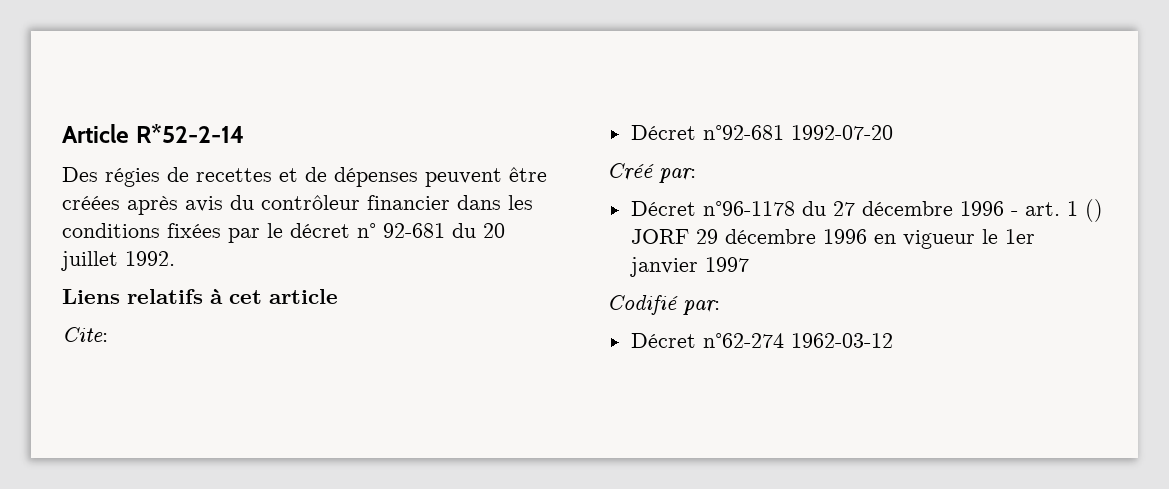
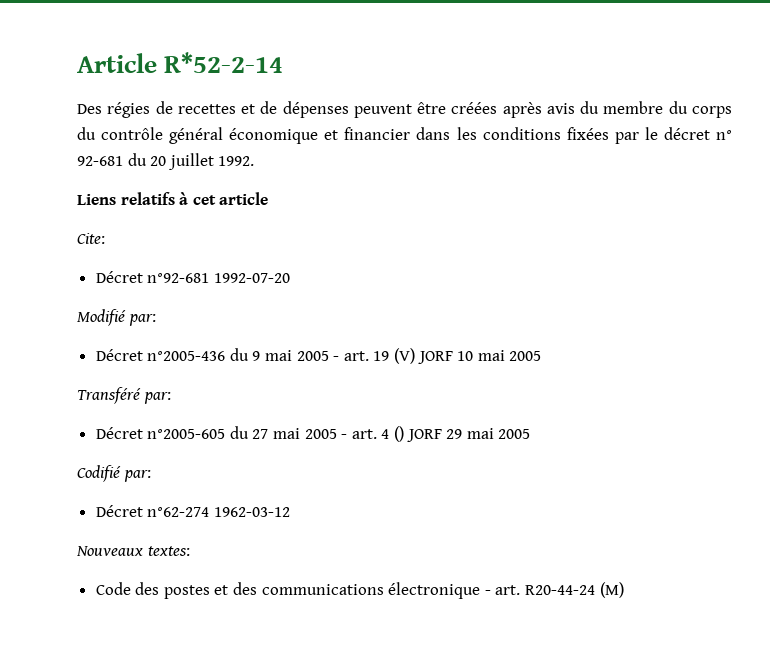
[261,195,360,210] contrôleur -> [603,101,732,118] [77,127,339,144] membre du corps du contrôle général économique et
[607,163,696,183] [630,201,1078,216] Créé par: // Décret n°96-1178 du 27 décembre 1996 - art. 1 -> [77,309,156,326] [95,348,542,364] [77,387,171,404] [95,426,390,439] Modifié par: // Décret n°2005-436 du 9 mai 2005 - art. 19 (V) JORF 10 mai 2005 // Transféré par: // Décret n°2005-605 du 27 mai 2005 - art. 4
[724,229,1035,249] [629,257,749,277] décembre 1996 en vigueur le 1er janvier 1997 -> [466,428,531,439] mai 2005
(893, 340) none -> [76,546,190,556] [95,582,624,599] // Nouveaux textes: // Code des postes et des communications électronique - art. R20-44-24 (M)

